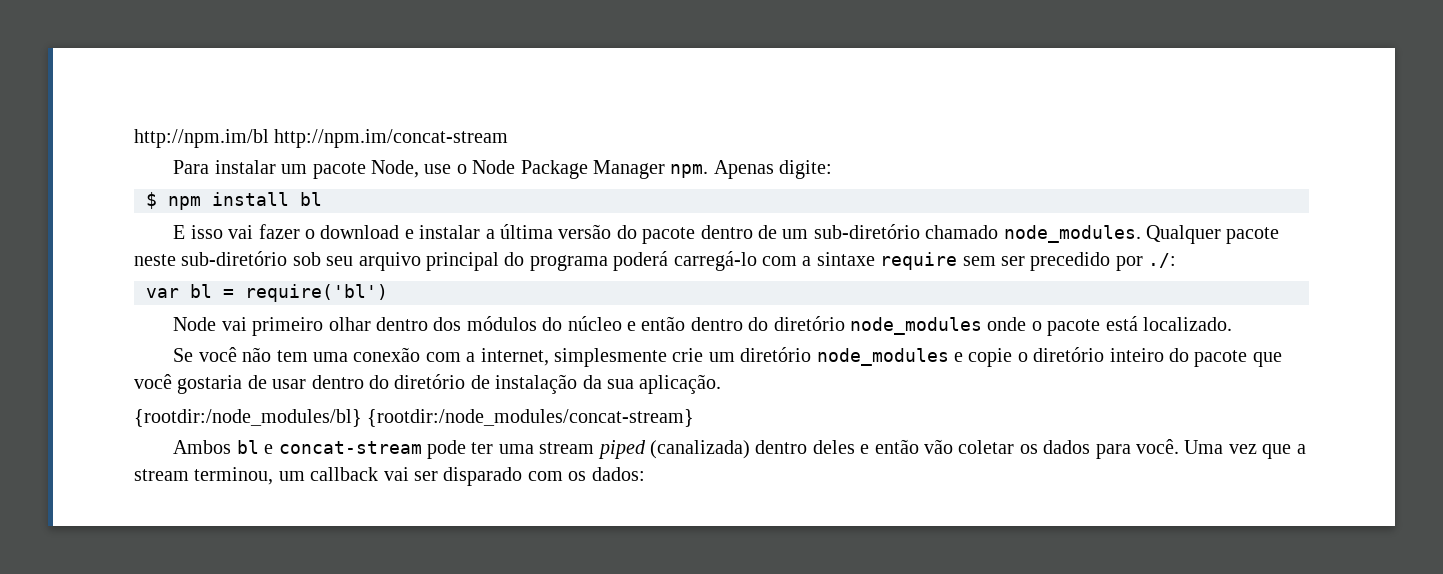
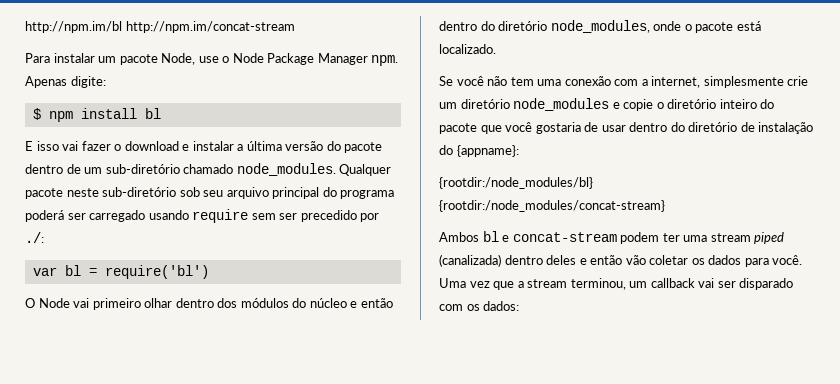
[673,251,875,271] carregá-lo com a sintaxe -> [67,210,189,222] ser carregado usando
(388, 293) none -> [25,298,35,308] O
[849,317,982,335] node_modules -> [550,20,650,33] node_modules,
[582,374,722,394] da sua aplicação. -> [439,145,519,157] do {appname}:
[426,440,466,459] pode -> [620,232,660,244] podem

